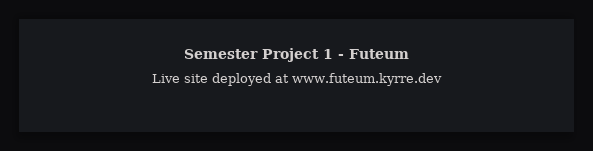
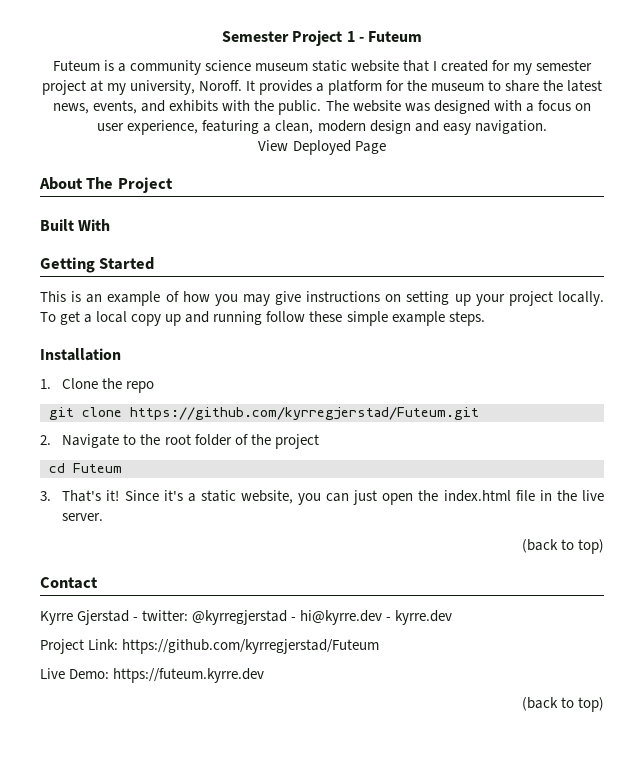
[152,73,443,86] Live site deployed at www.futeum.kyrre.dev -> [52,60,593,75] [41,80,603,95] [53,100,591,115] [97,120,547,135] [258,140,386,155] [39,177,173,193] [40,219,111,231] [40,257,155,273] [40,291,604,306] [40,311,485,326] [40,348,121,361] [40,378,155,393] [49,407,479,420] [40,434,319,449] [49,463,122,473] [40,490,605,505] [62,513,104,521] [521,539,604,554] [40,577,98,589] [40,610,453,625] [40,639,380,654] [40,668,265,683] [521,697,604,712] Futeum is a community science museum static website that I created for my semester project at my university, Noroff. It provides a platform for the museum to share the latest news, events, and exhibits with the public. The website was designed with a focus on user experience, featuring a clean, modern design and easy navigation. // View Deployed Page // About The Project // Built With // Getting Started // This is an example of how you may give instructions on setting up your project locally. To get a local copy up and running follow these simple example steps. // Installation // 1. Clone the repo // git clone https://github.com/kyrregjerstad/Futeum.git // 2. Navigate to the root folder of the project // cd Futeum // 3. That's it! Since it's a static website, you can just open the index.html file in the live server. // (back to top) // Contact // Kyrre Gjerstad - twitter: @kyrregjerstad - hi@kyrre.dev - kyrre.dev // Project Link: https://github.com/kyrregjerstad/Futeum // Live Demo: https://futeum.kyrre.dev // (back to top)

